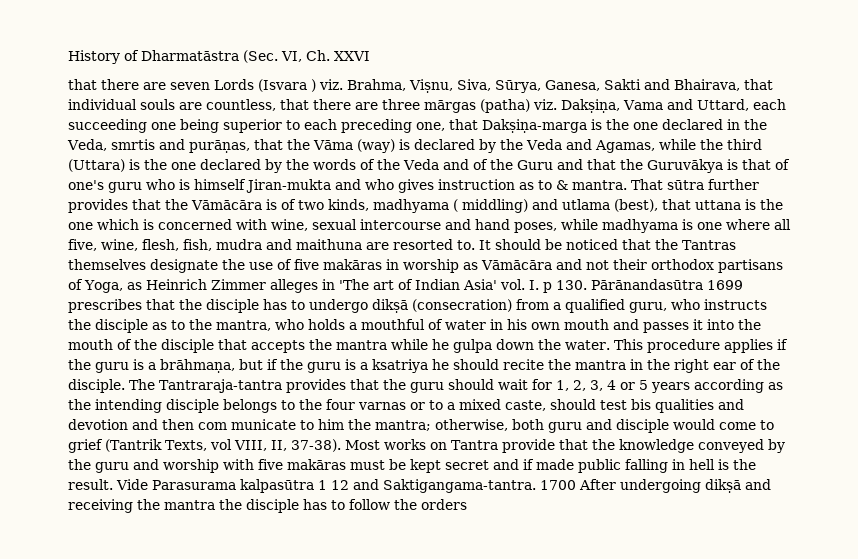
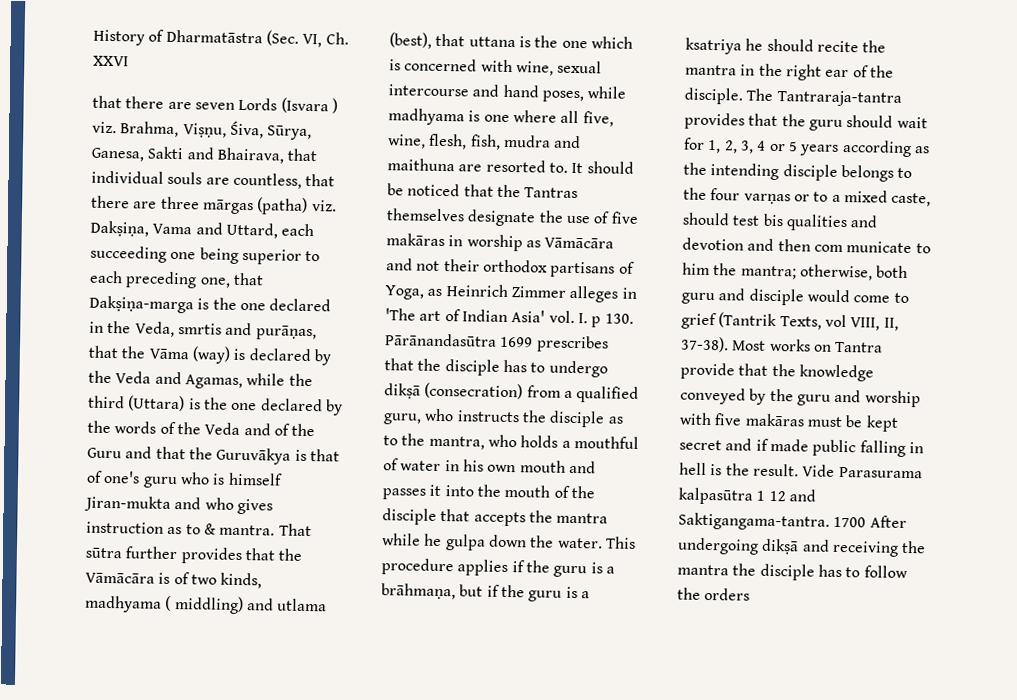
[409,79,491,93] Viṣnu, Siva, -> [182,120,264,139] Viṣṇu, Śiva,
[358,402,406,410] varnas -> [743,193,791,205] varṇas

